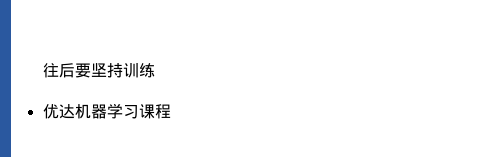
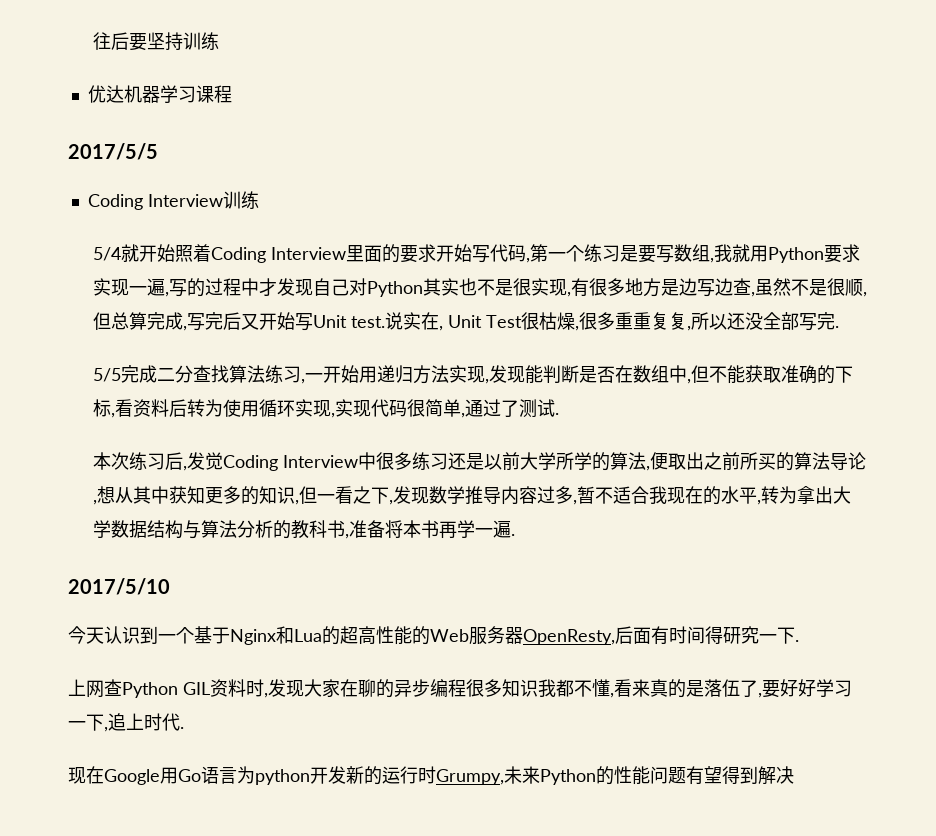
(171, 111) none -> [68,143,158,160] [87,191,259,210] [92,244,860,263] [92,278,867,297] [92,312,839,331] [92,365,853,384] [92,399,559,418] [92,452,866,471] [92,486,851,505] [92,520,515,539] [68,578,170,595] [68,626,799,645] [68,679,852,698] [68,713,184,732] [68,766,794,785] // 2017/5/5 // Coding Interview训练 // 5/4就开始照着Coding Interview里面的要求开始写代码,第一个练习是要写数组,我就用Python要求实现一遍,写的过程中才发现自己对Python其实也不是很实现,有很多地方是边写边查,虽然不是很顺,但总算完成,写完后又开始写Unit test.说实在, Unit Test很枯燥,很多重重复复,所以还没全部写完. // 5/5完成二分查找算法练习,一开始用递归方法实现,发现能判断是否在数组中,但不能获取准确的下标,看资料后转为使用循环实现,实现代码很简单,通过了测试. // 本次练习后,发觉Coding Interview中很多练习还是以前大学所学的算法,便取出之前所买的算法导论,想从其中获知更多的知识,但一看之下,发现数学推导内容过多,暂不适合我现在的水平,转为拿出大学数据结构与算法分析的教科书,准备将本书再学一遍. // 2017/5/10 // 今天认识到一个基于Nginx和Lua的超高性能的Web服务器OpenResty,后面有时间得研究一下. // 上网查Python GIL资料时,发现大家在聊的异步编程很多知识我都不懂,看来真的是落伍了,要好好学习一下,追上时代. // 现在Google用Go语言为python开发新的运行时Grumpy,未来Python的性能问题有望得到解决

